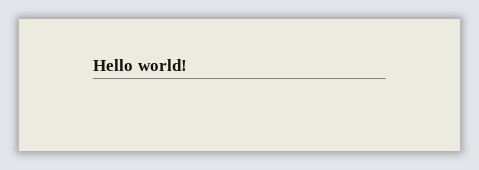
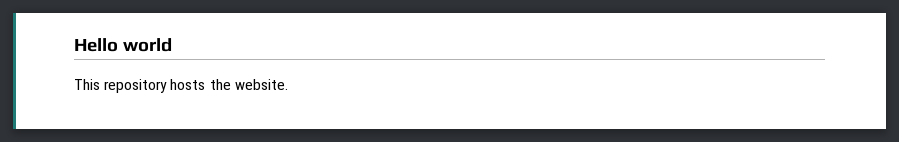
[137,59,187,71] world! -> [122,38,172,52] [74,79,288,93] world // This repository hosts the website.

